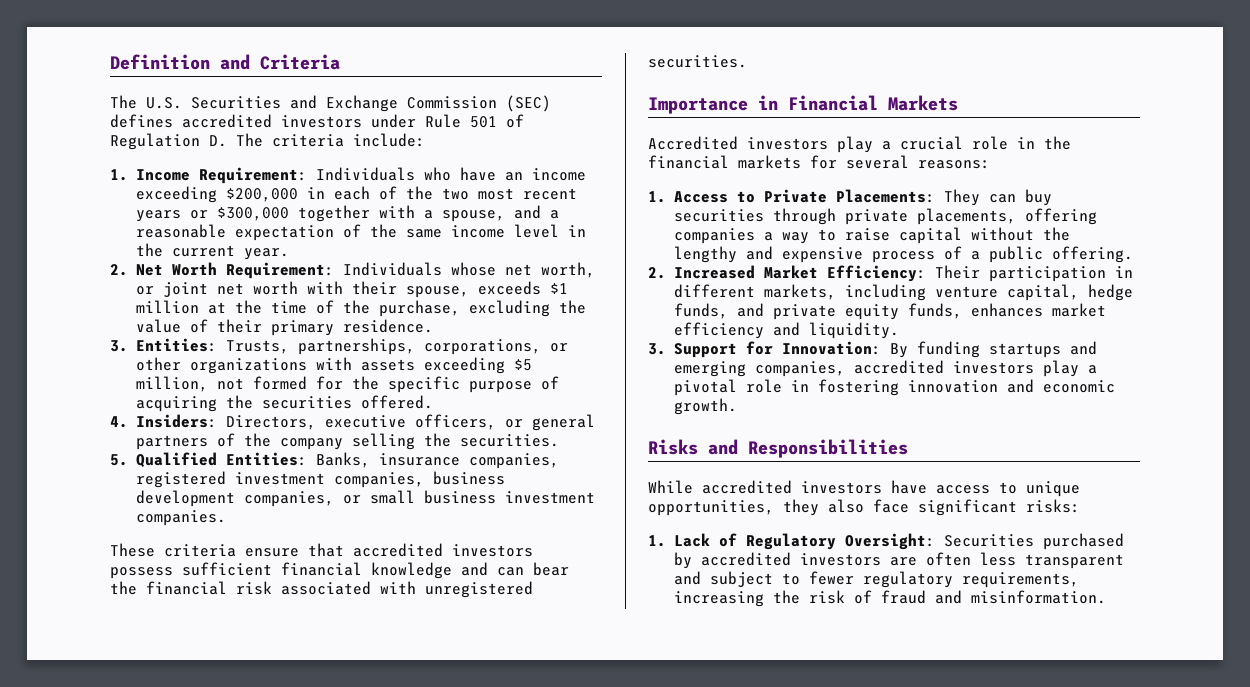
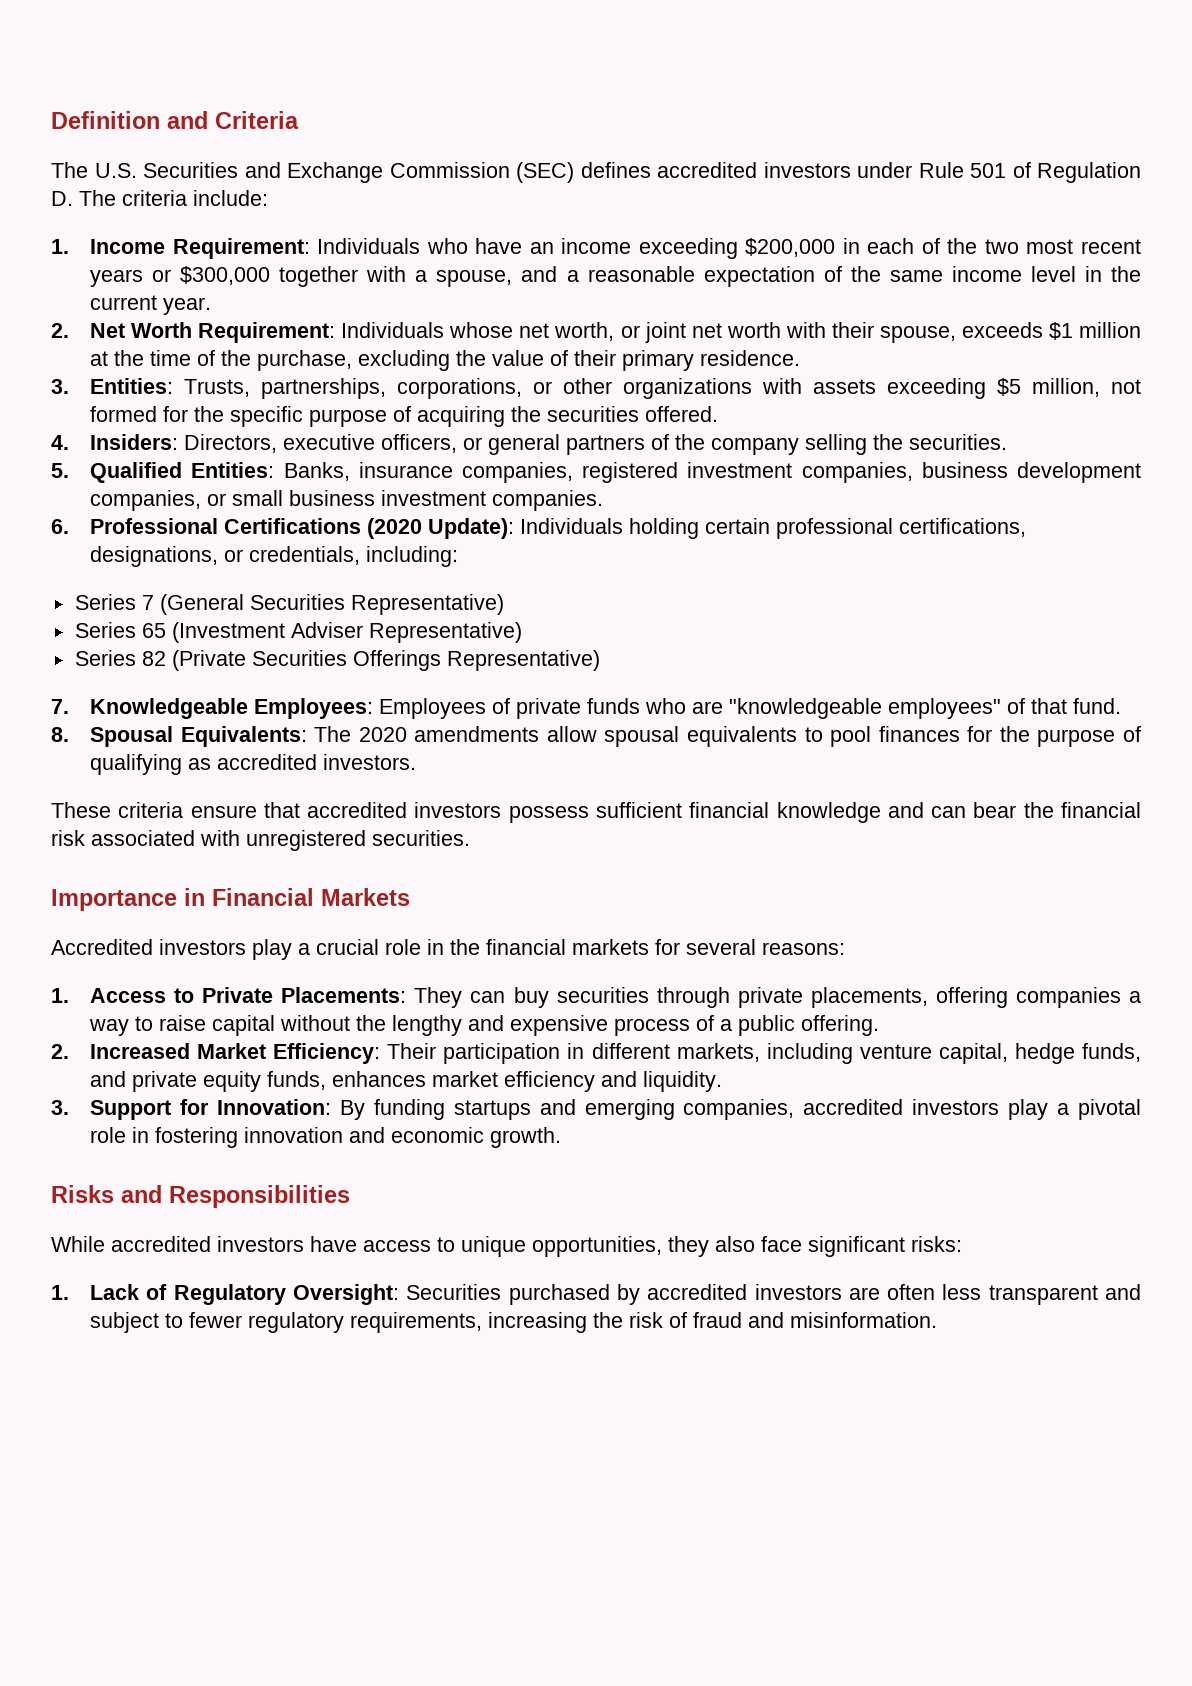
(226, 518) none -> [51,518,1027,539] [90,546,459,567] [74,594,504,615] [74,622,522,643] [74,650,600,671] [51,698,1122,719] [51,726,1141,747] [90,754,417,775] // 6. Professional Certifications (2020 Update): Individuals holding certain professional certifications, designations, or credentials, including: // Series 7 (General Securities Representative) // Series 65 (Investment Adviser Representative) // Series 82 (Private Securities Offerings Representative) // 7. Knowledgeable Employees: Employees of private funds who are "knowledgeable employees" of that fund. // 8. Spousal Equivalents: The 2020 amendments allow spousal equivalents to pool finances for the purpose of qualifying as accredited investors.

